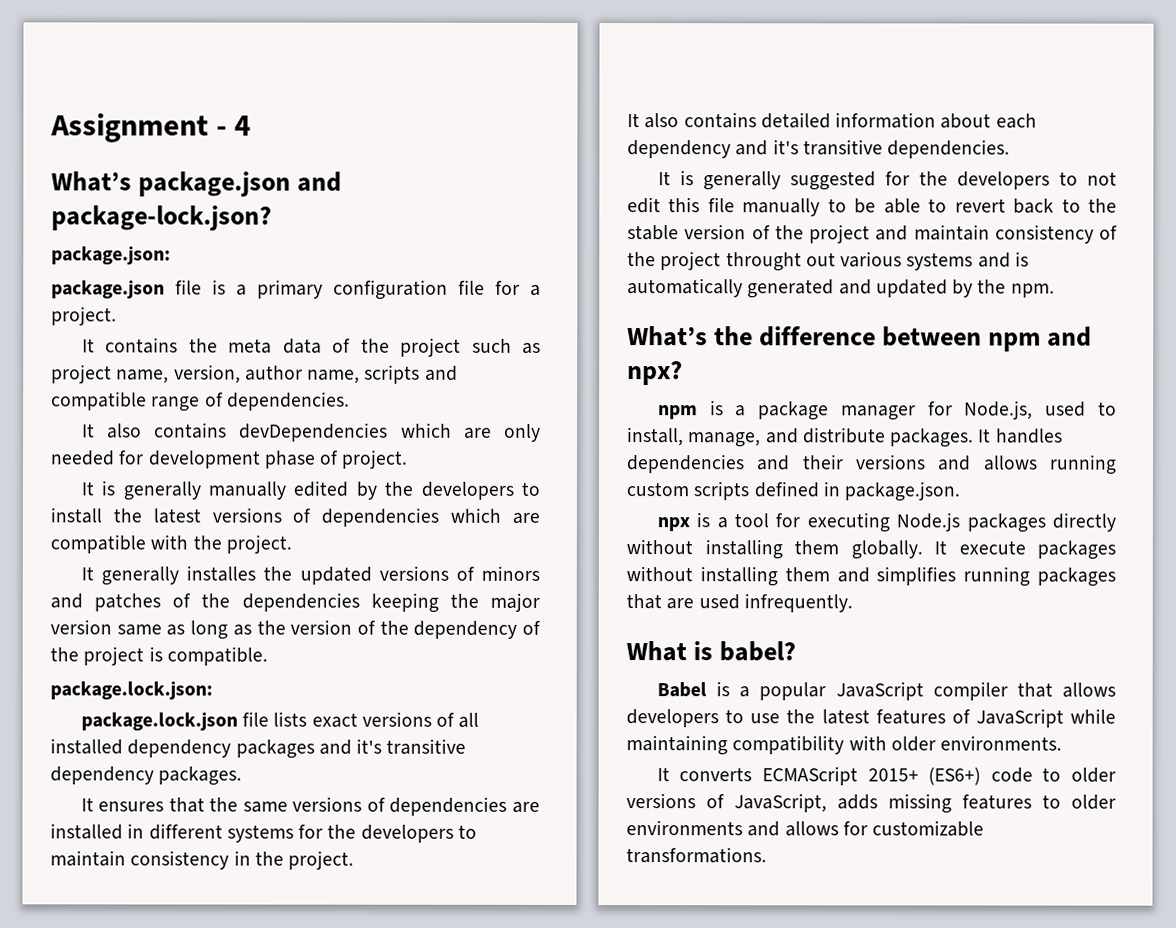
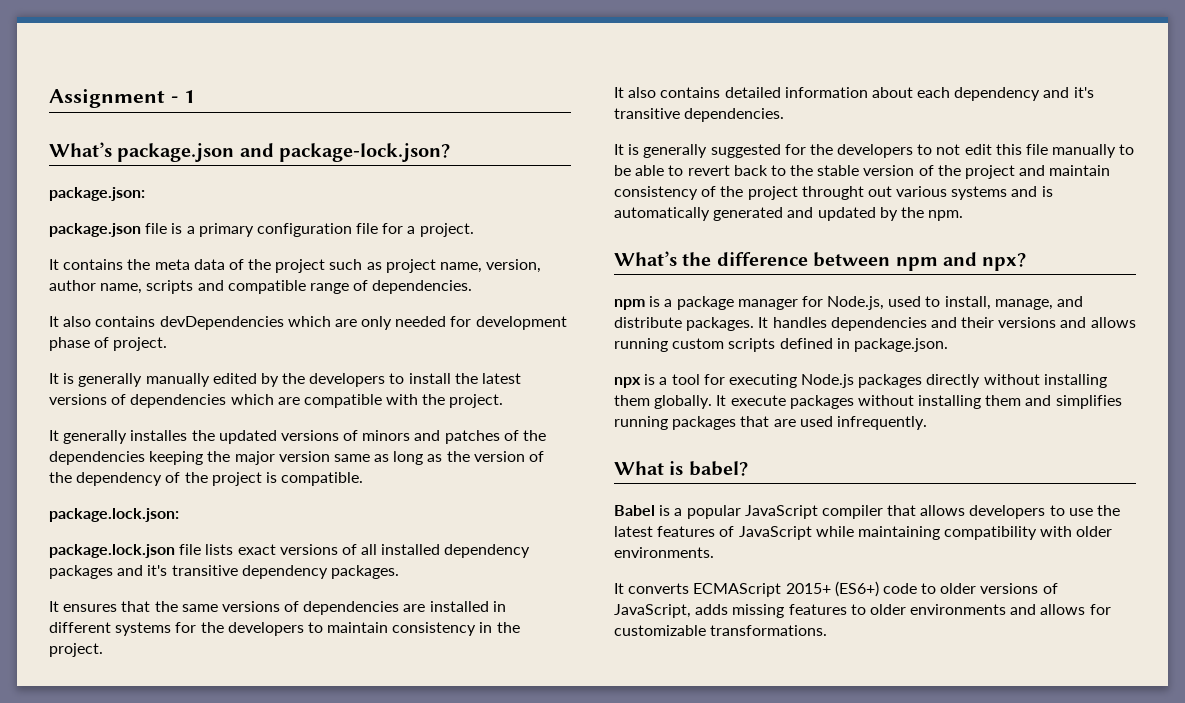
[234,115,252,136] 4 -> [183,90,195,103] 1

